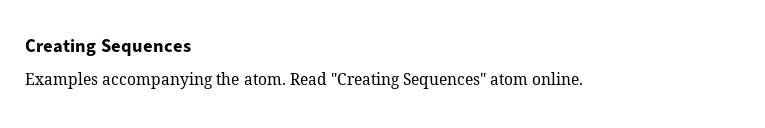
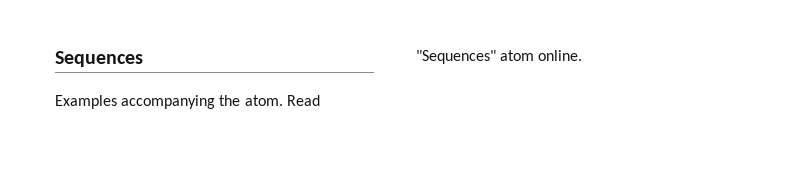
[25,39,96,56] Creating -> (55, 59) none
[330,72,487,89] "Creating Sequences" -> [416,50,496,64] "Sequences"

